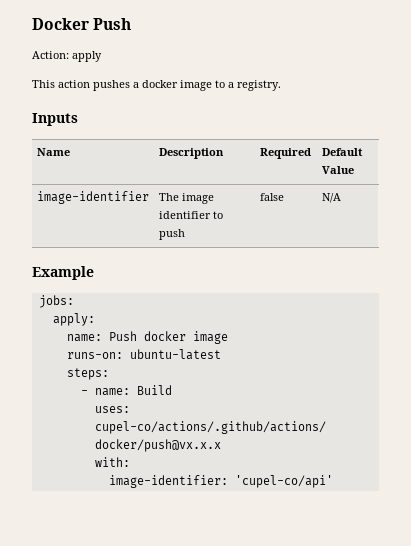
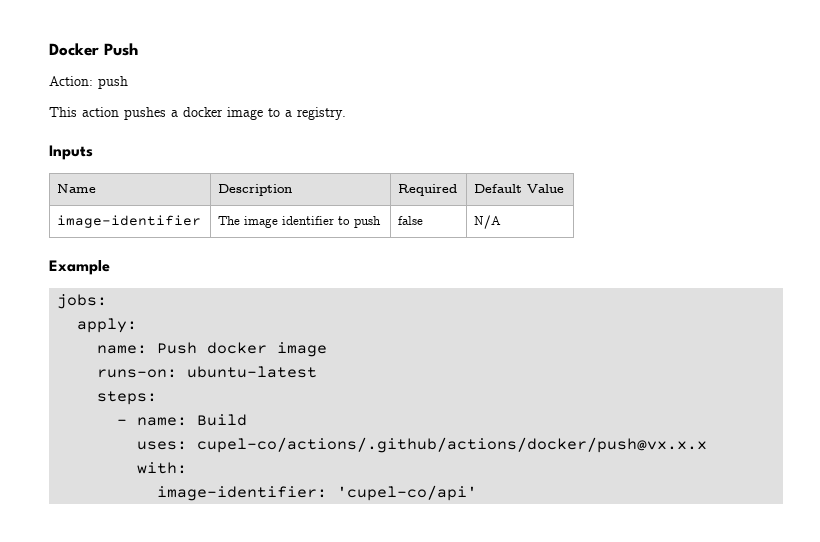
[72,51,102,62] apply -> [98,76,128,89] push

